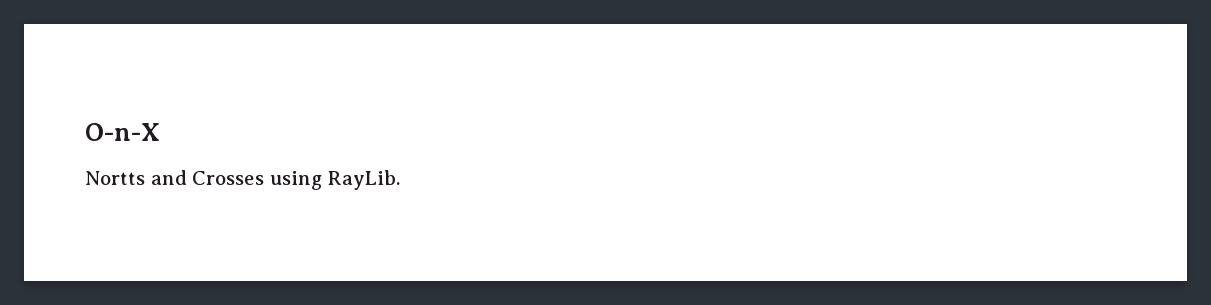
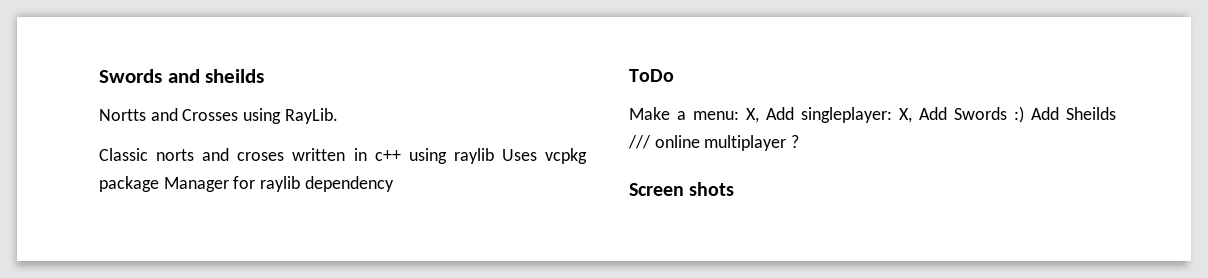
[85,123,160,141] O-n-X -> [99,69,265,83] Swords and sheilds
(401, 180) none -> [99,148,588,164] [99,176,394,192] [629,69,674,82] [629,106,1116,123] [628,135,800,151] [629,182,735,196] // Classic norts and croses written in c++ using raylib Uses vcpkg package Manager for raylib dependency // ToDo // Make a menu: X, Add singleplayer: X, Add Swords :) Add Sheilds /// online multiplayer ? // Screen shots

